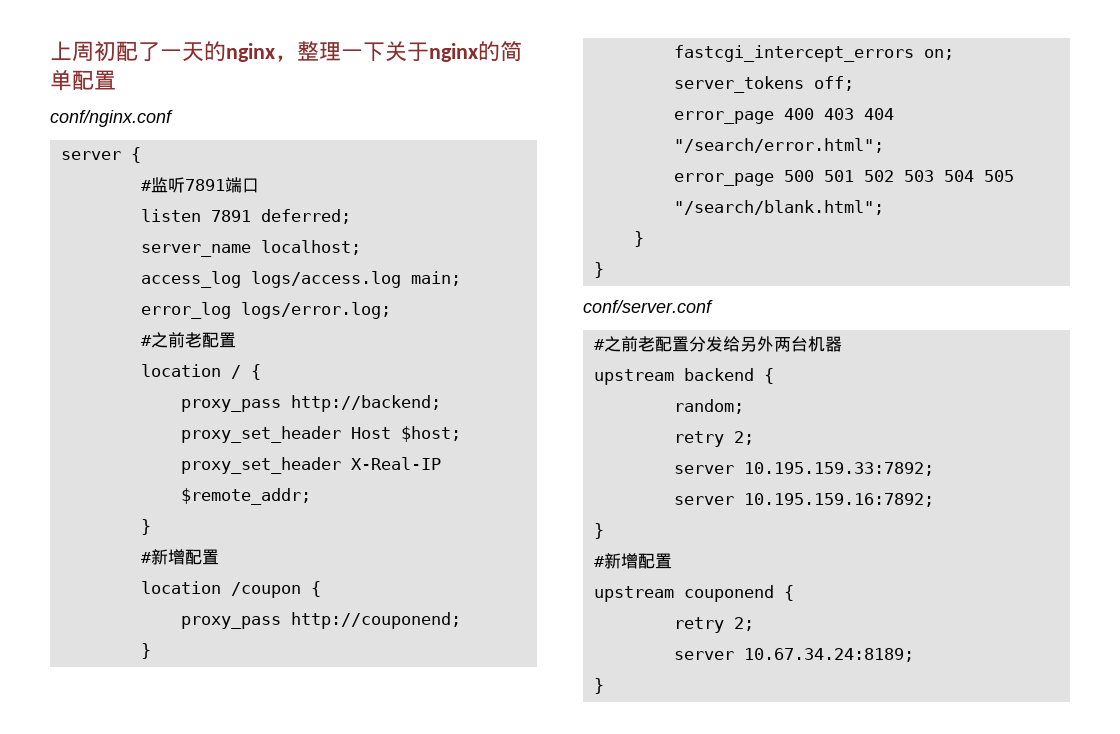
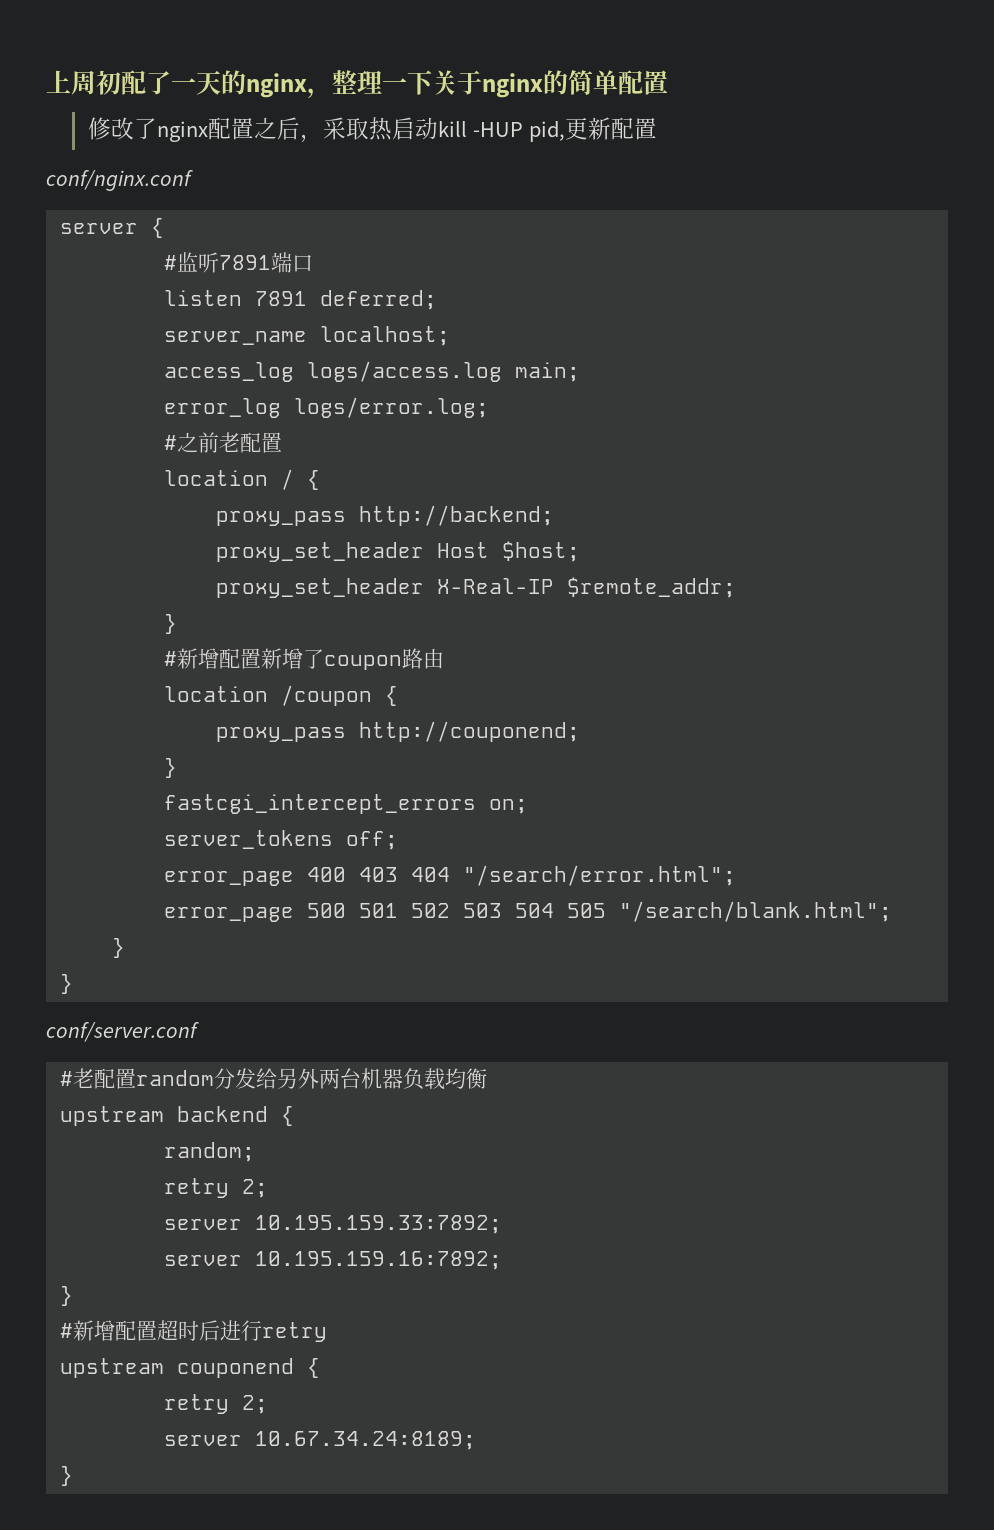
(116, 80) none -> [87,117,657,143] // 修改了nginx配置之后，采取热启动kill -HUP pid,更新配置
(219, 557) none -> [260,648,444,670] 新增了coupon路由
[603,336,689,352] 之前老配置 -> [72,1068,214,1089] 老配置random
(842, 344) none -> [402,1068,487,1090] 负载均衡
(672, 561) none -> [156,1320,327,1342] 超时后进行retry

